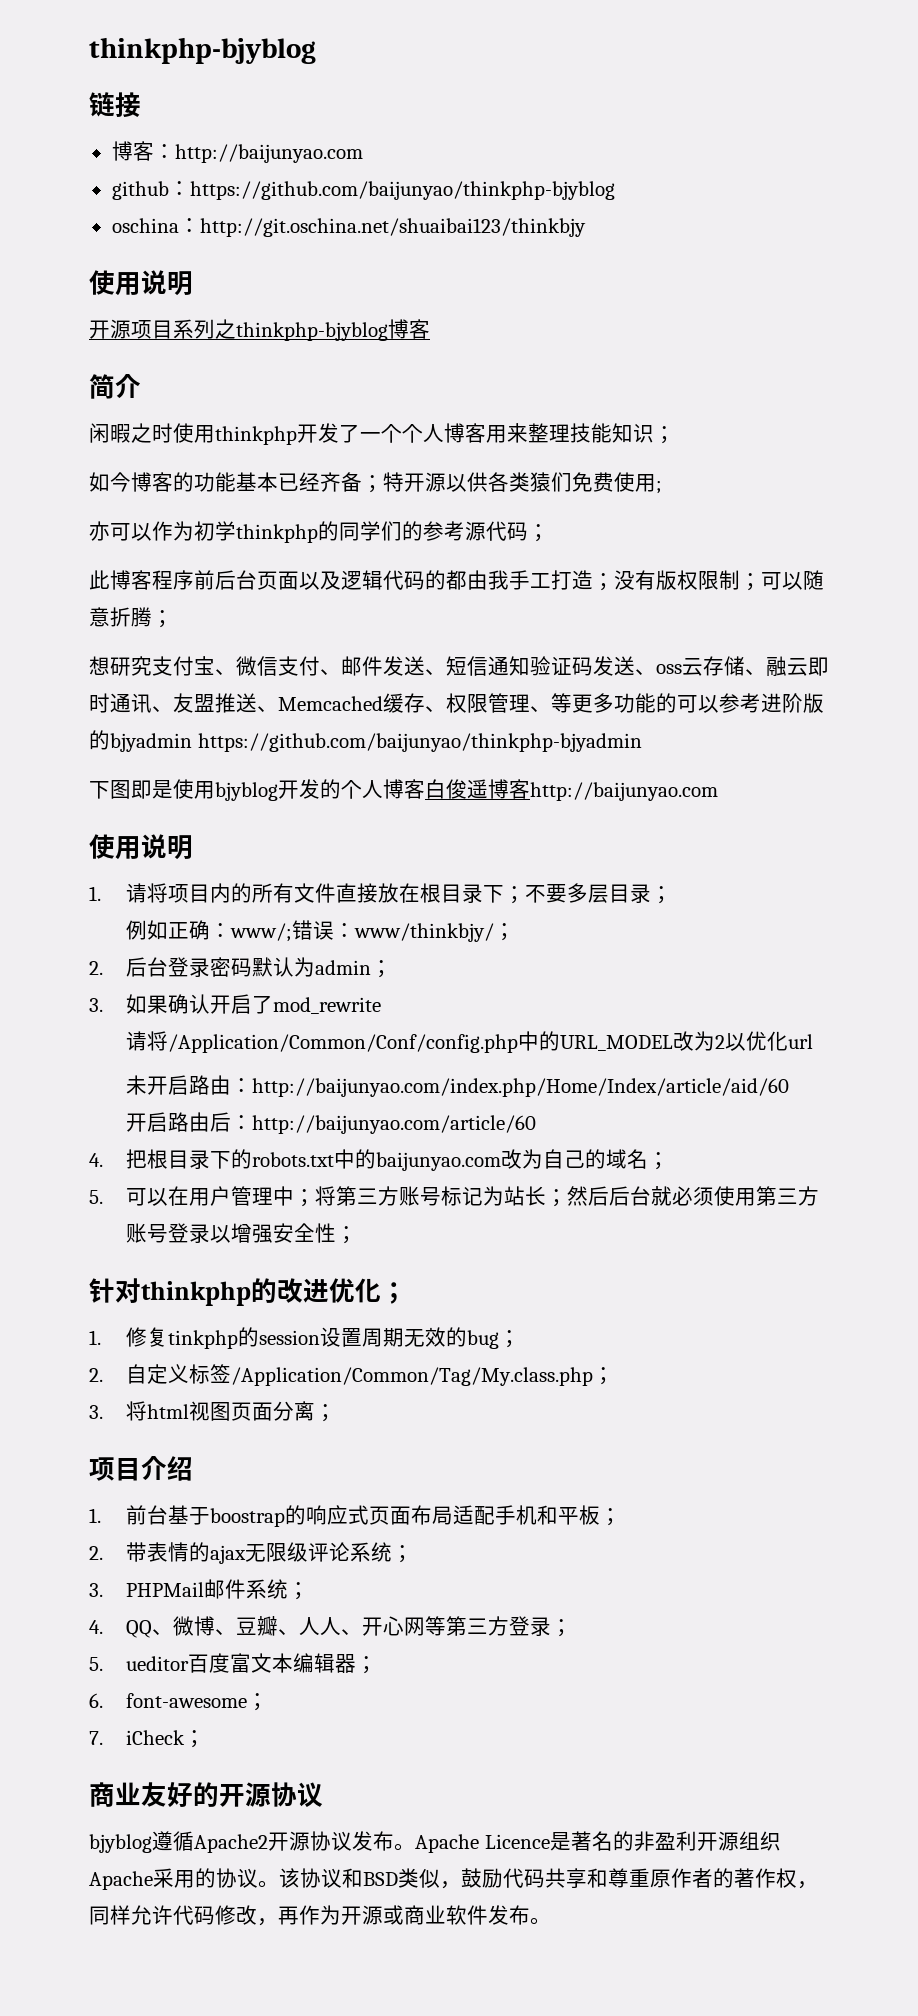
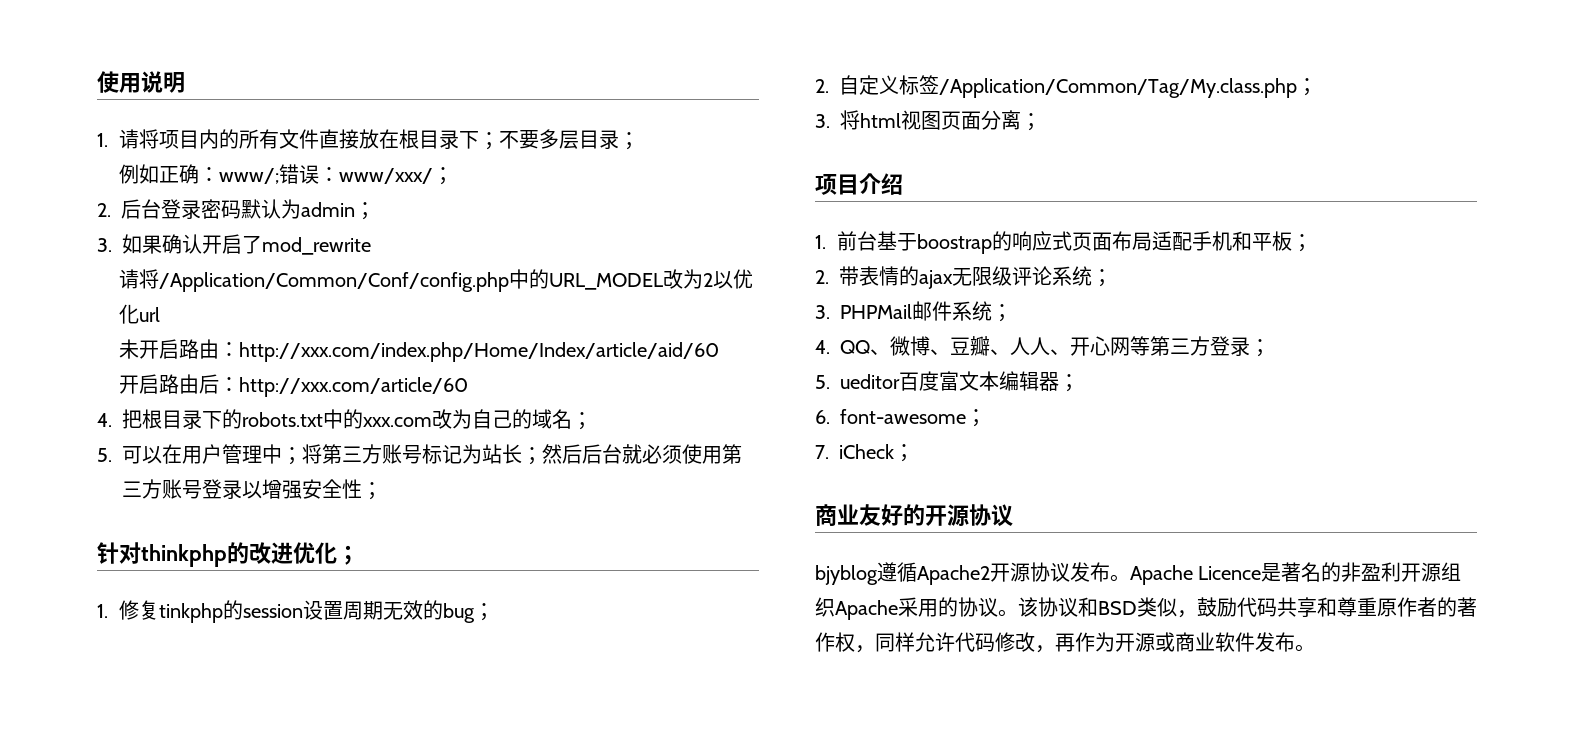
[89,37,316,64] [89,92,141,118] [111,141,363,163] [111,181,615,200] [111,218,586,237] [89,270,193,296] [89,319,430,341] [89,374,141,399] [89,423,675,445] [89,472,662,494] [89,521,549,543] [89,570,824,591] [89,607,173,628] [89,656,829,676] [89,693,824,713] [89,730,642,752] [89,779,718,801] thinkphp-bjyblog // 链接 // 博客：http://baijunyao.com // github：https://github.com/baijunyao/thinkphp-bjyblog // oschina：http://git.oschina.net/shuaibai123/thinkbjy // 使用说明 // 开源项目系列之thinkphp-bjyblog博客 // 简介 // 闲暇之时使用thinkphp开发了一个个人博客用来整理技能知识； // 如今博客的功能基本已经齐备；特开源以供各类猿们免费使用; // 亦可以作为初学thinkphp的同学们的参考源代码； // 此博客程序前后台页面以及逻辑代码的都由我手工打造；没有版权限制；可以随意折腾； // 想研究支付宝、微信支付、邮件发送、短信通知验证码发送、oss云存储、融云即时通讯、友盟推送、Memcached缓存、权限管理、等更多功能的可以参考进阶版的bjyadmin https://github.com/baijunyao/thinkphp-bjyadmin // 下图即是使用bjyblog开发的个人博客白俊遥博客http://baijunyao.com // -> (97, 82) none
[354,923,495,942] www/thinkbjy/ -> [339,168,434,184] www/xxx/
[252,1078,790,1097] http://baijunyao.com/index.php/Home/Index/article/aid/60 -> [239,342,720,362] http://xxx.com/index.php/Home/Index/article/aid/60
[252,1115,537,1134] http://baijunyao.com/article/60 -> [239,377,469,397] http://xxx.com/article/60
[376,1152,502,1171] baijunyao.com -> [363,417,432,427] xxx.com

